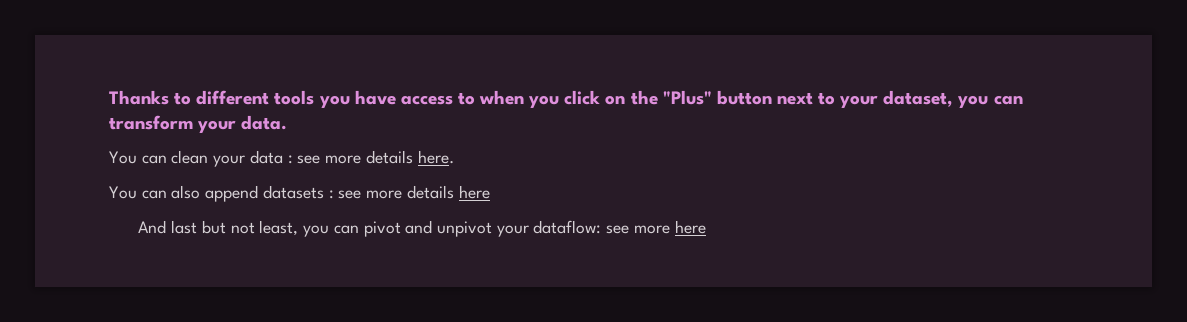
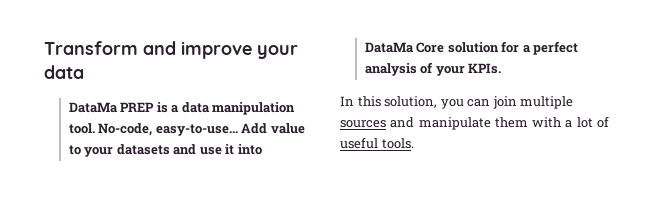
[109,90,1023,108] [109,115,288,133] [109,150,454,167] [109,185,490,202] [138,220,706,237] Thanks to different tools you have access to when you click on the "Plus" button next to your dataset, you can transform your data. // You can clean your data : see more details here. // You can also append datasets : see more details here // And last but not least, you can pivot and unpivot your dataflow: see more here -> [44,41,298,59] [44,65,84,79] [68,102,296,115] [68,123,305,136] [68,144,262,157] [364,41,579,55] [364,62,502,76] [340,96,574,109] [340,116,609,130] [340,137,414,149] Transform and improve your data // DataMa PREP is a data manipulation tool. No-code, easy-to-use... Add value to your datasets and use it into DataMa Core solution for a perfect analysis of your KPIs. // In this solution, you can join multiple sources and manipulate them with a lot of useful tools.

